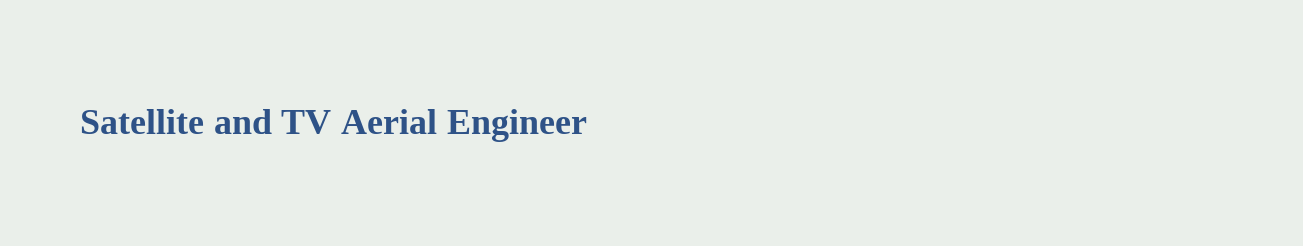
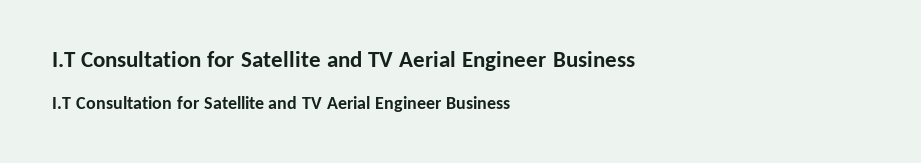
[80,109,587,142] Satellite and TV Aerial Engineer -> [52,51,635,71] [52,96,510,112] I.T Consultation for Satellite and TV Aerial Engineer Business // I.T Consultation for Satellite and TV Aerial Engineer Business

